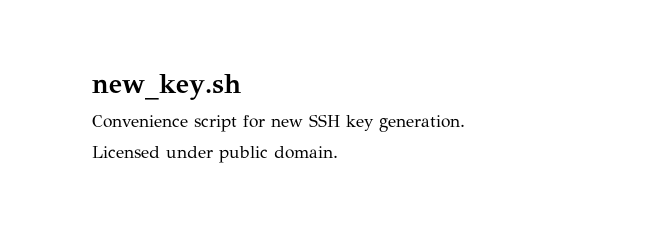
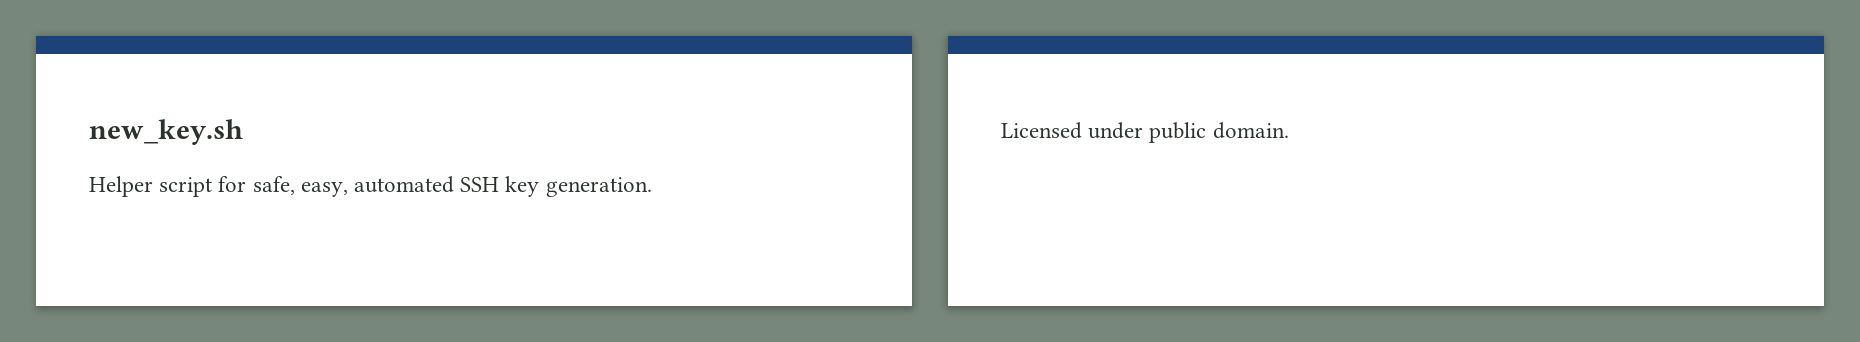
[92,115,188,128] Convenience -> [89,176,153,197] Helper
[271,118,303,127] new -> [252,176,455,197] safe, easy, automated

